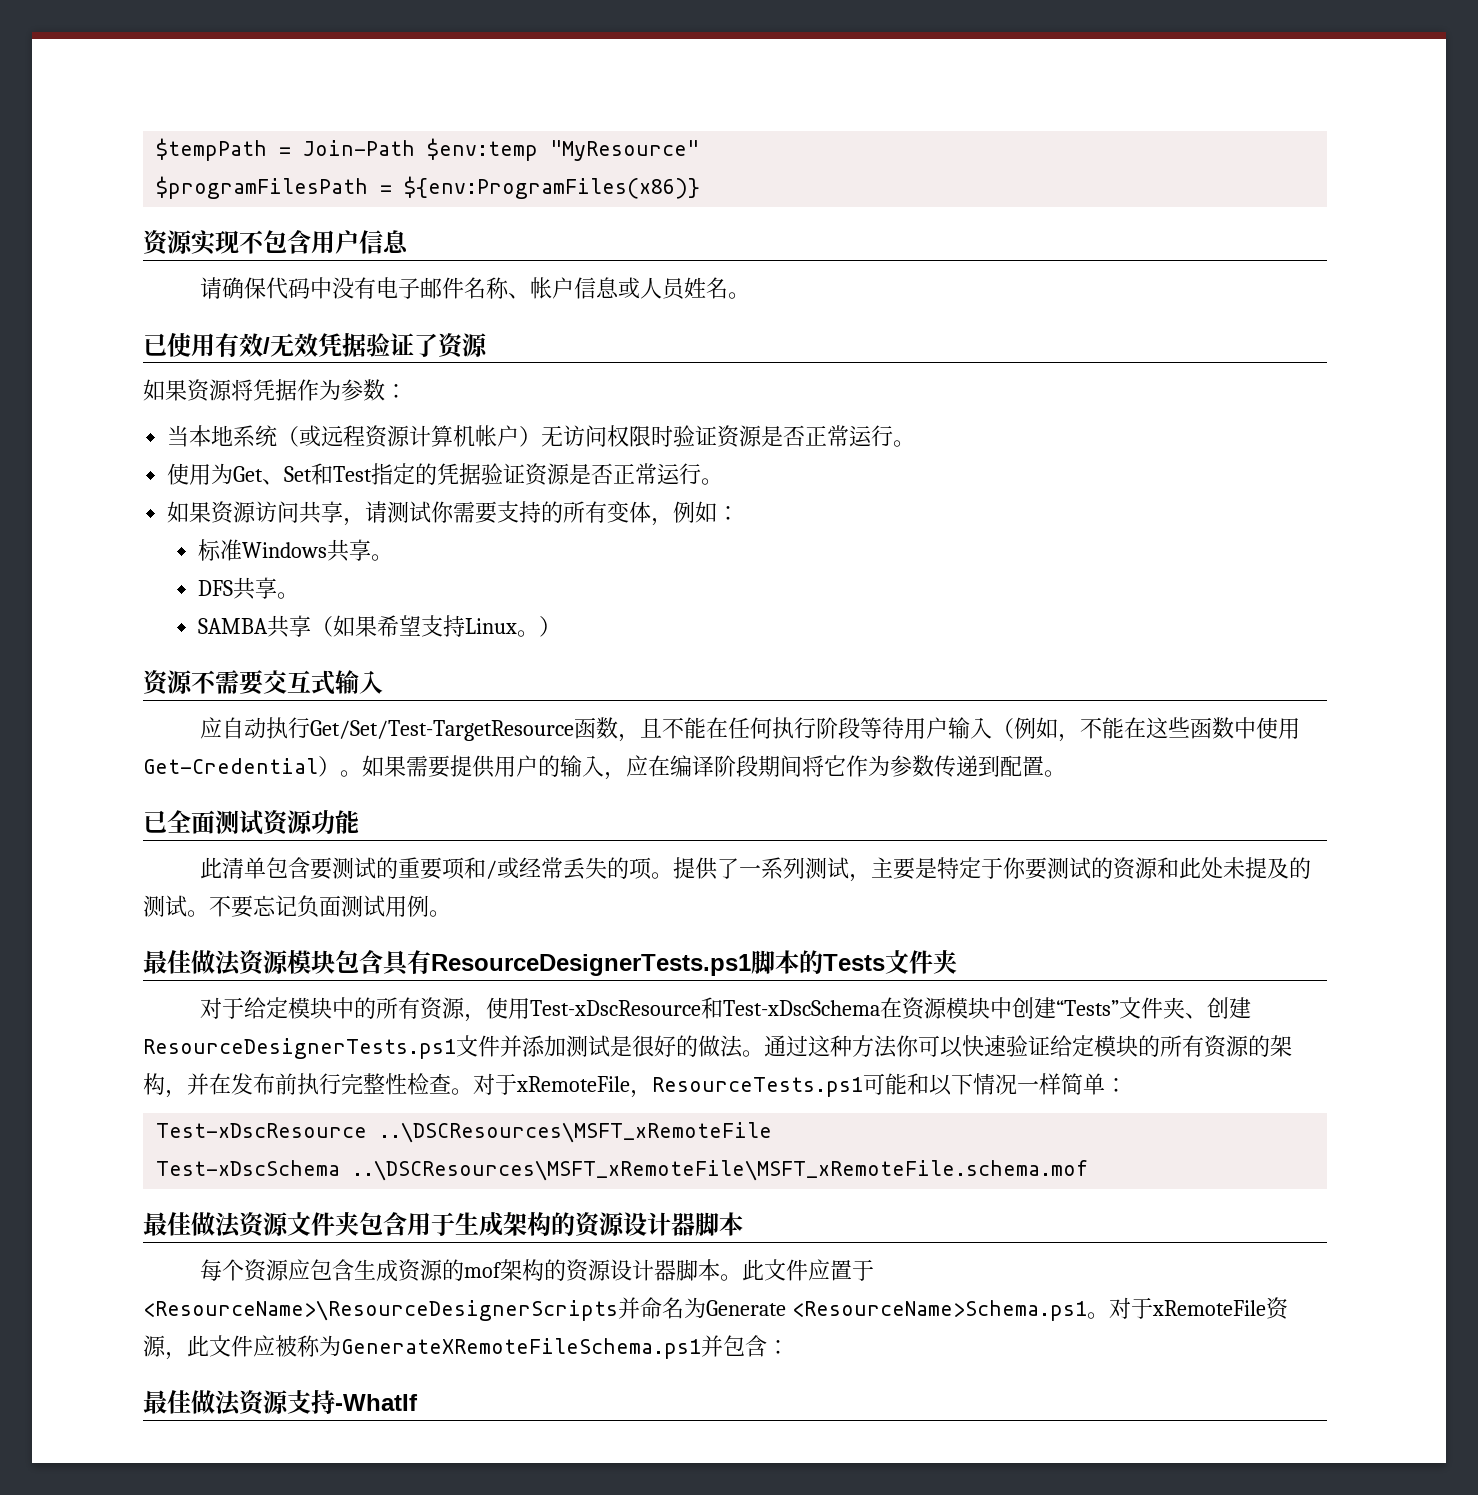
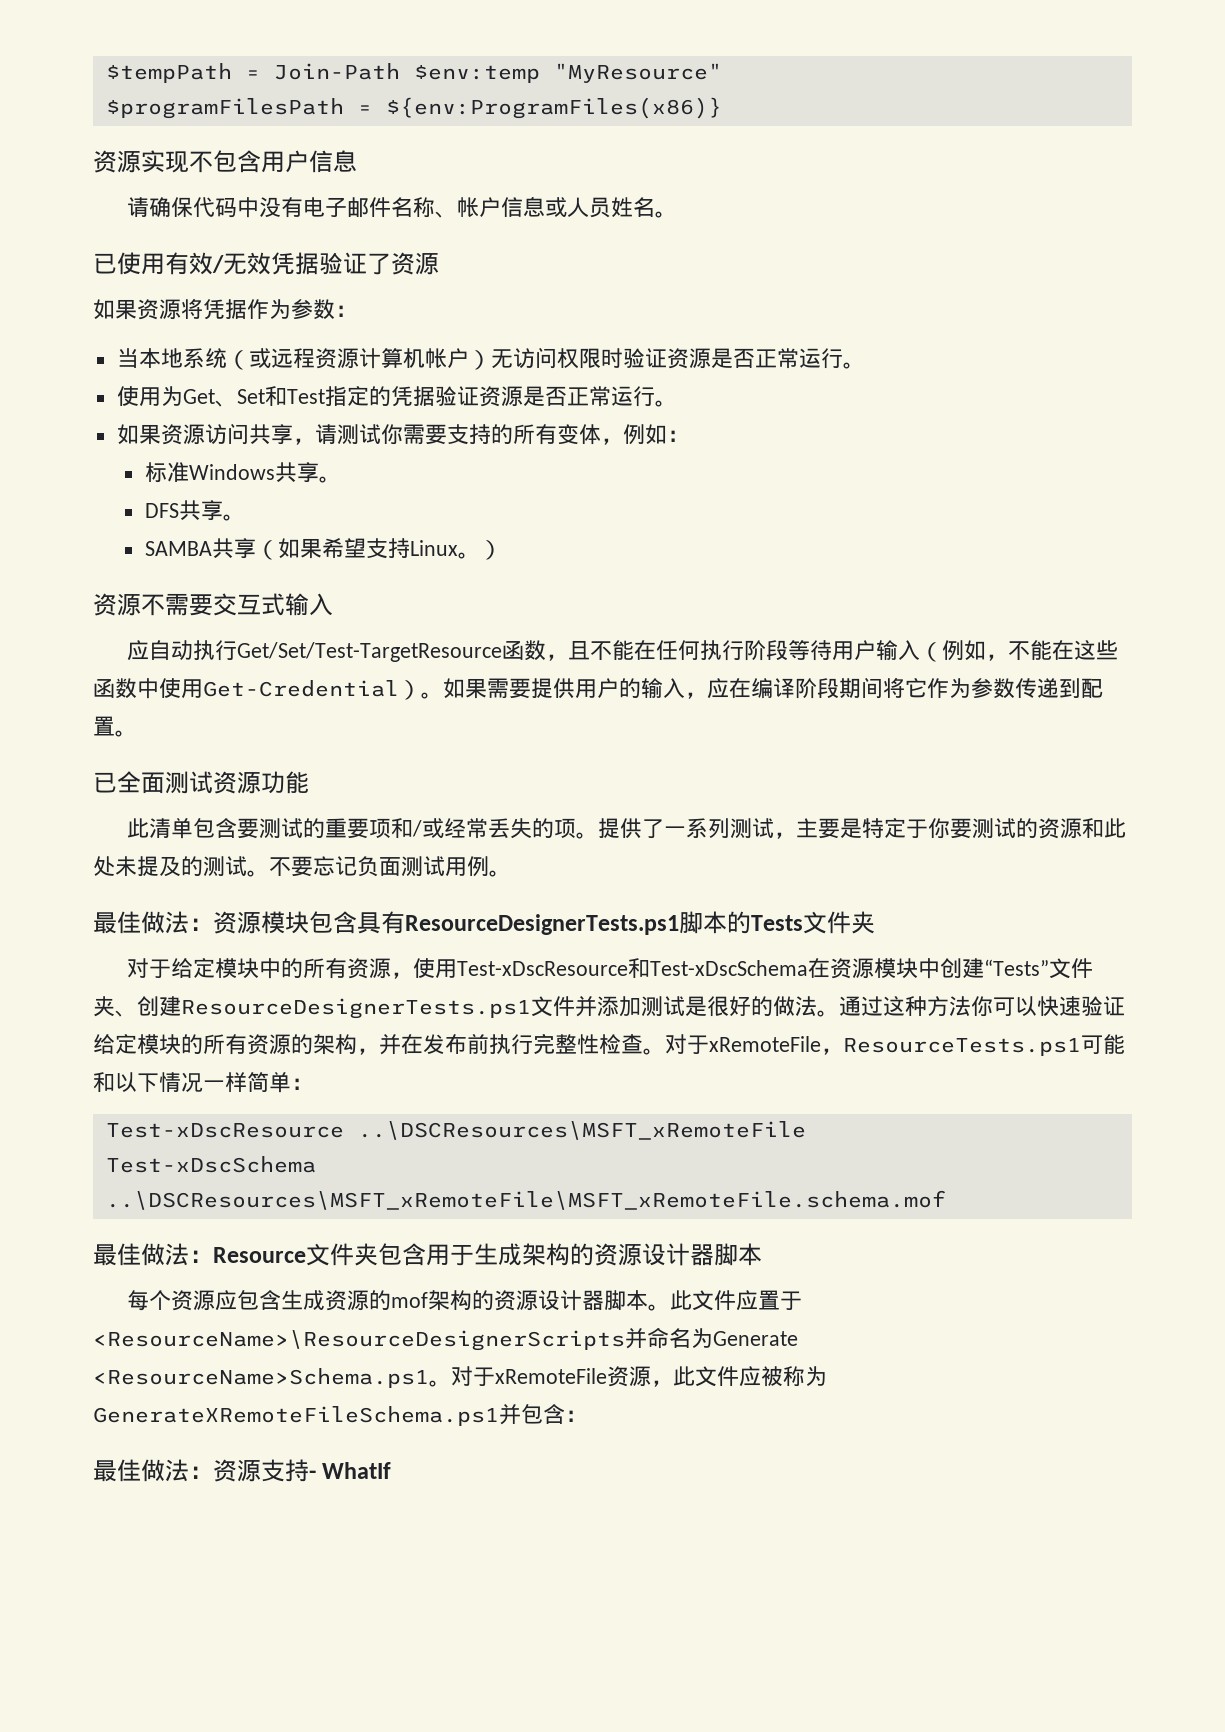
(241, 963) none -> [189,918,213,931] ：
[239,1212,289,1238] 资源 -> [189,1247,306,1263] ：Resource
(241, 1403) none -> [189,1466,213,1479] ：
[335,1394,418,1411] -WhatIf -> [309,1462,392,1479] - WhatIf

